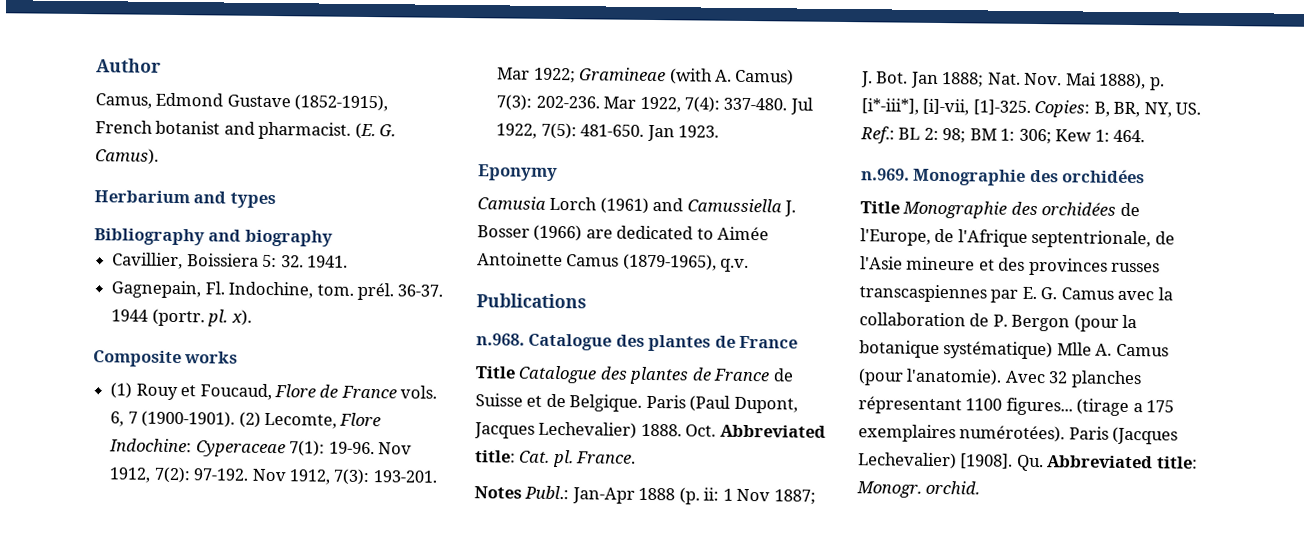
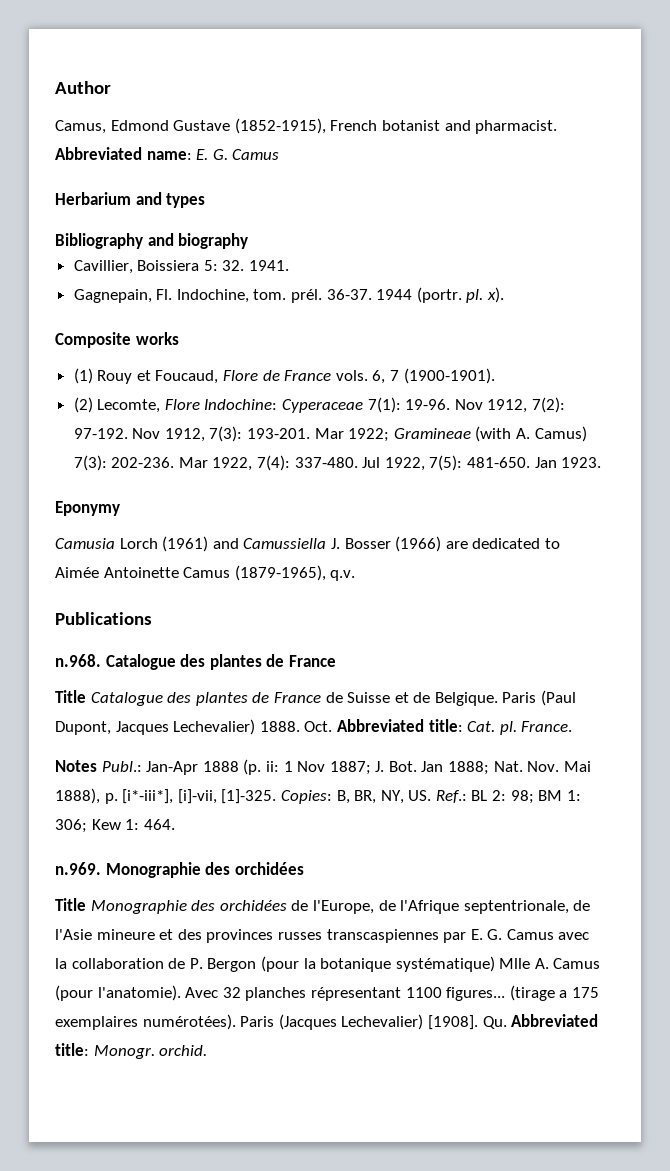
[354,122,397,140] [95,148,159,165] (E. G. Camus). -> [55,147,280,160] Abbreviated name: E. G. Camus
(236, 419) none -> (495, 376) //

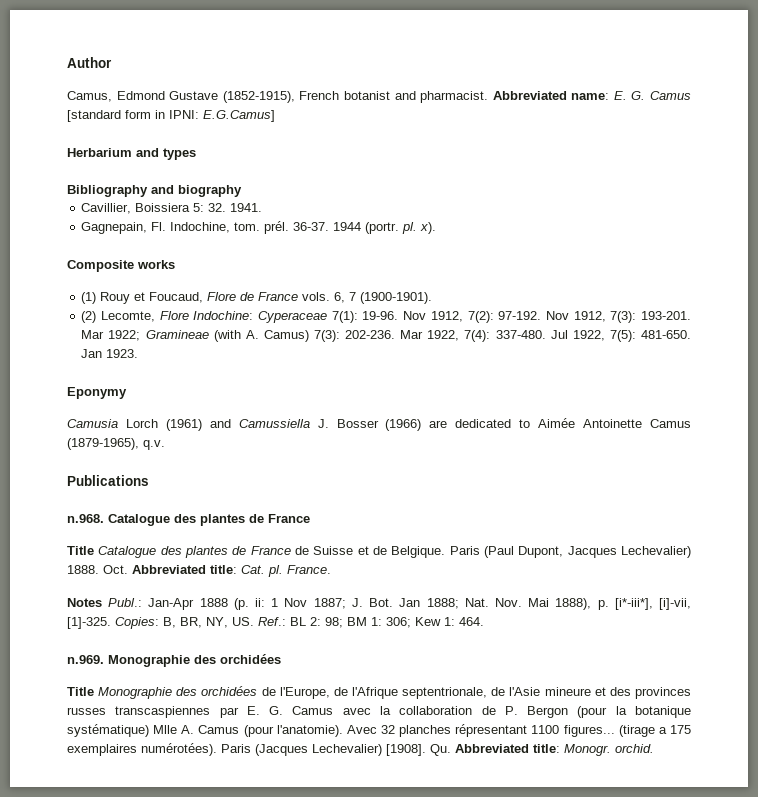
(280, 154) none -> [67,110,275,122] [standard form in IPNI: E.G.Camus]

